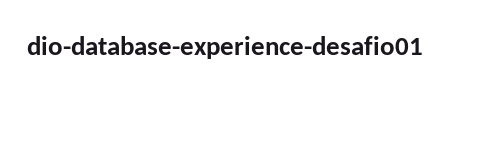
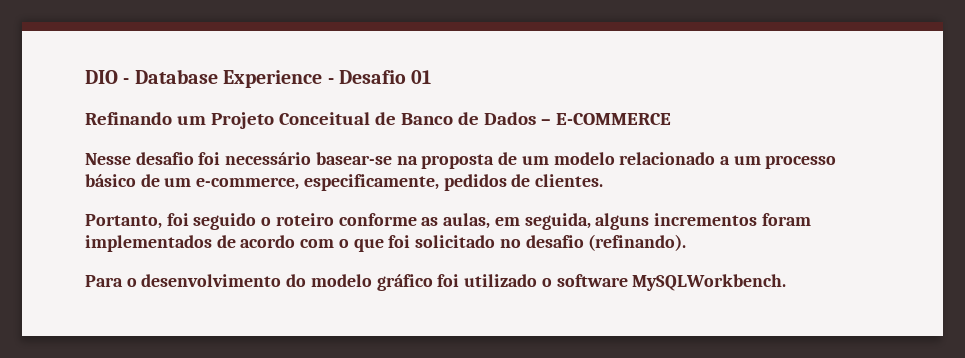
[27,36,423,59] dio-database-experience-desafio01 -> [85,69,432,88] [85,112,671,129] [85,152,837,169] [85,174,604,191] [85,213,811,230] [85,234,687,252] [85,274,787,291] DIO - Database Experience - Desafio 01 // Refinando um Projeto Conceitual de Banco de Dados – E-COMMERCE // Nesse desafio foi necessário basear-se na proposta de um modelo relacionado a um processo básico de um e-commerce, especificamente, pedidos de clientes. // Portanto, foi seguido o roteiro conforme as aulas, em seguida, alguns incrementos foram implementados de acordo com o que foi solicitado no desafio (refinando). // Para o desenvolvimento do modelo gráfico foi utilizado o software MySQLWorkbench.

